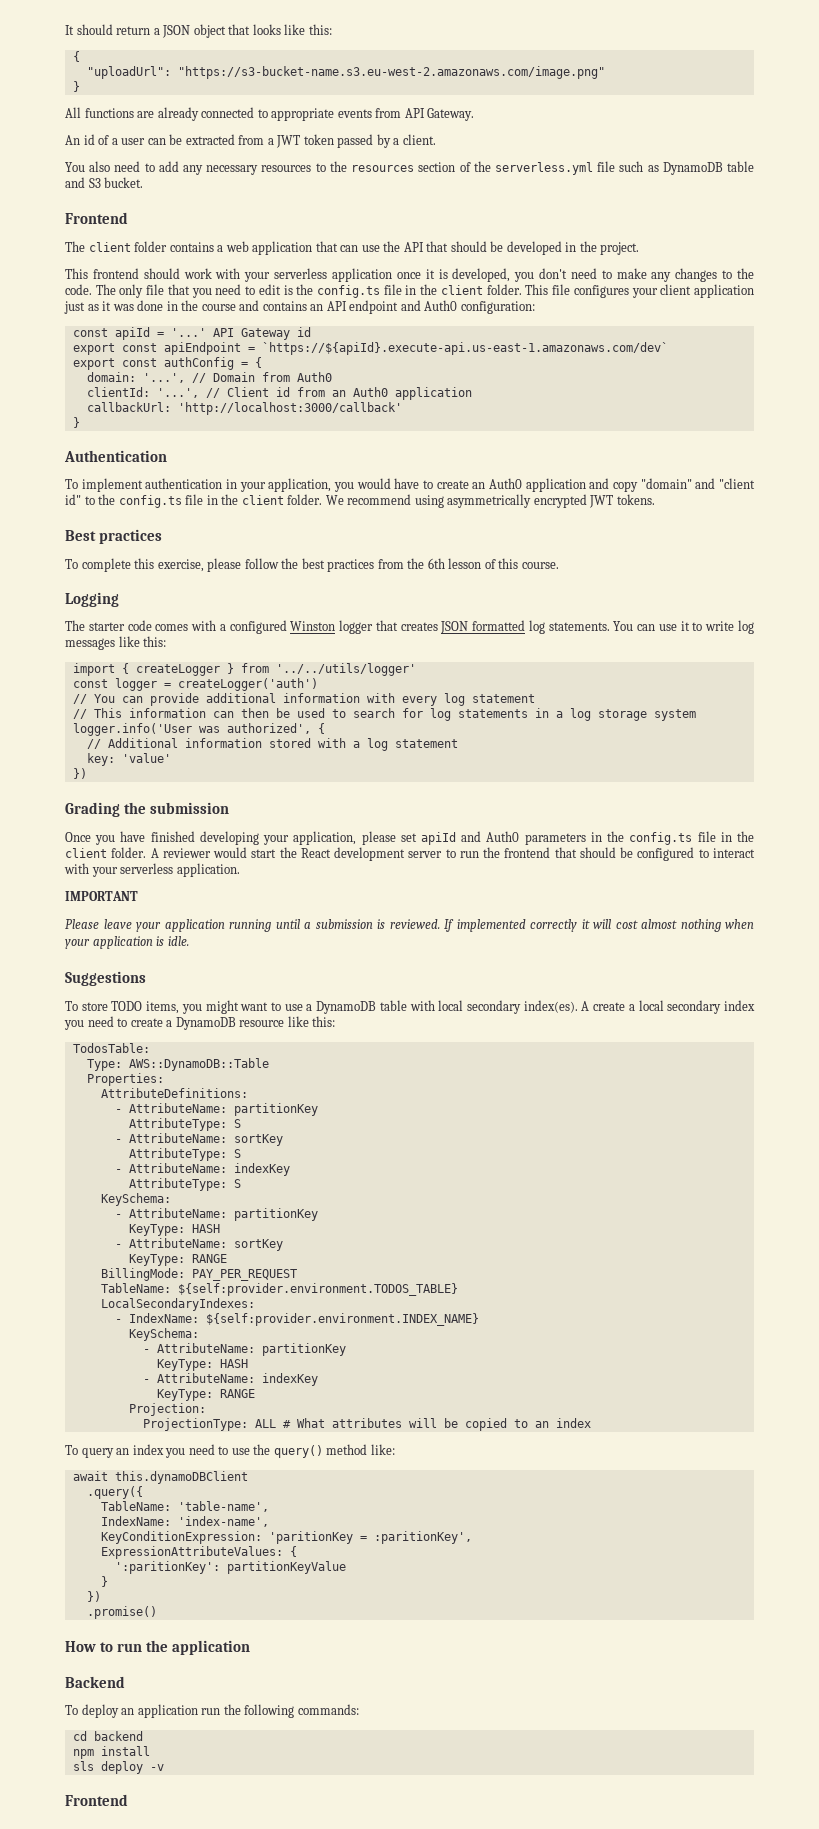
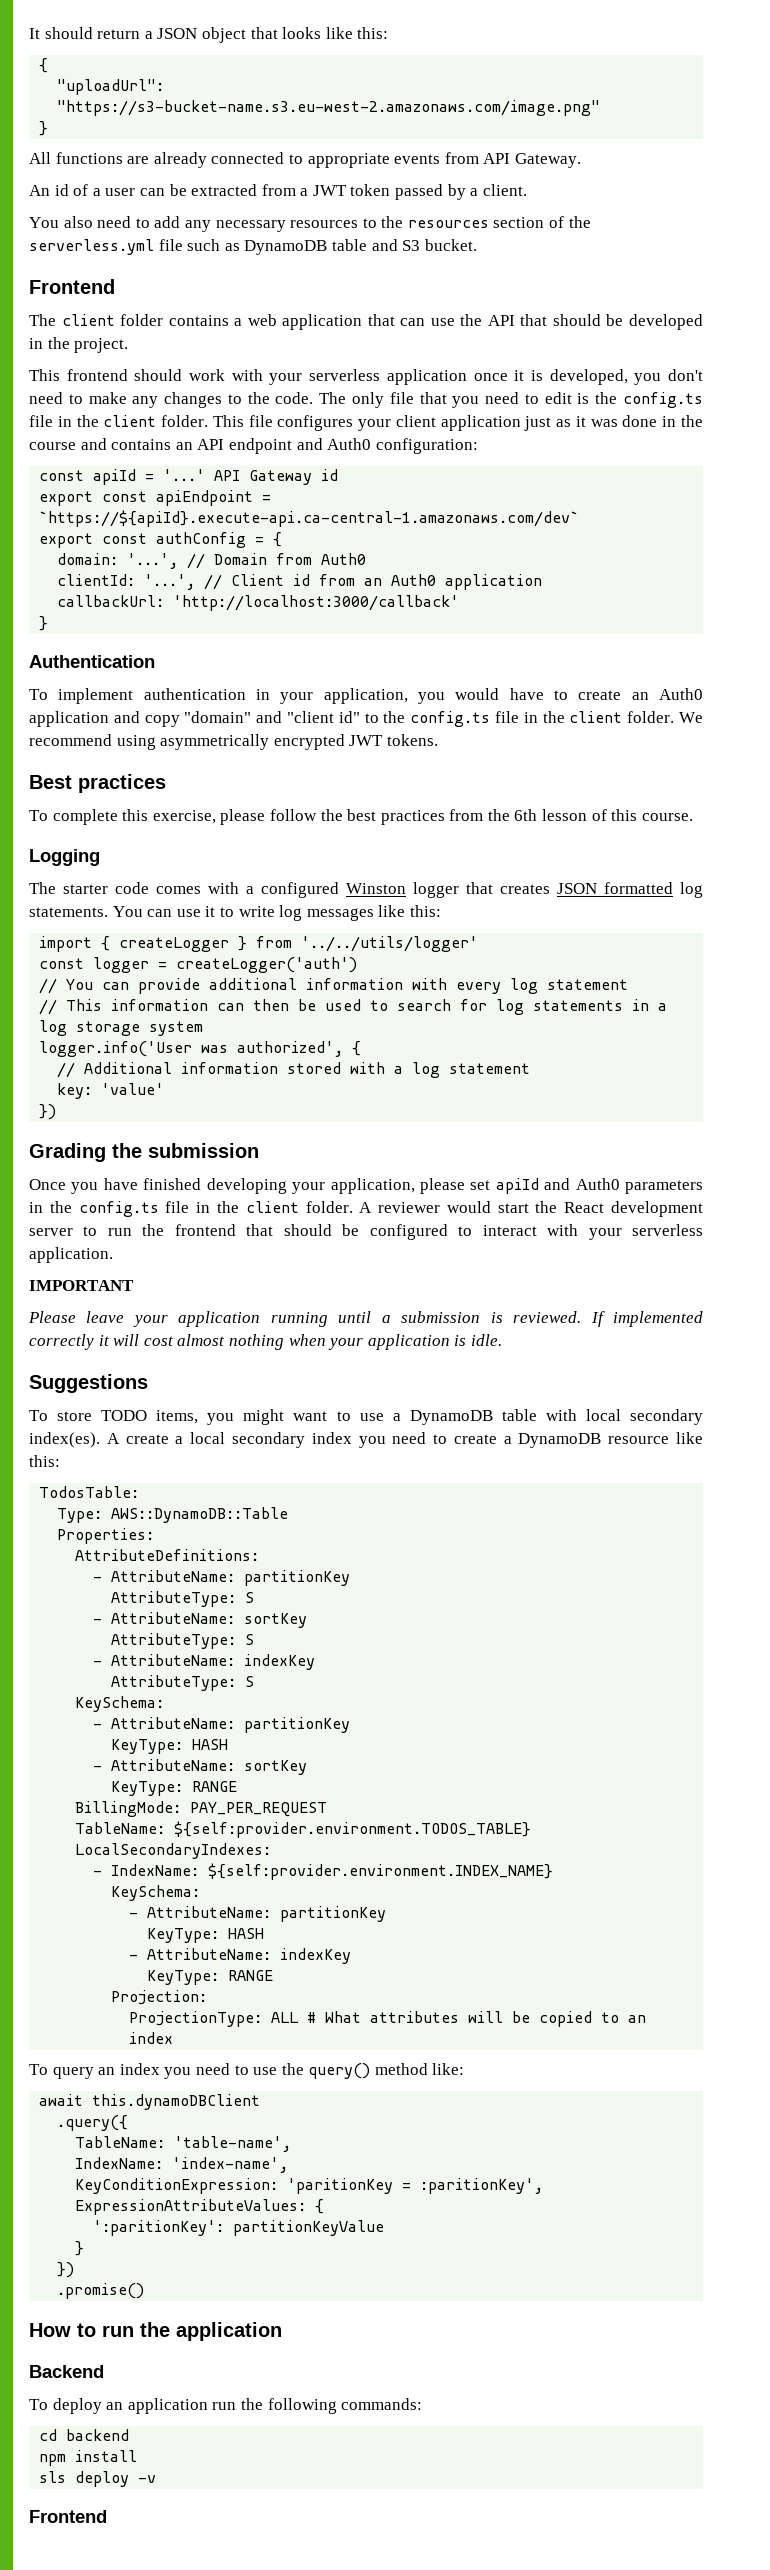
[261,342,668,355] `https://${apiId}.execute-api.us-east-1.amazonaws.com/dev` -> [39,510,580,527] `https://${apiId}.execute-api.ca-central-1.amazonaws.com/dev`

